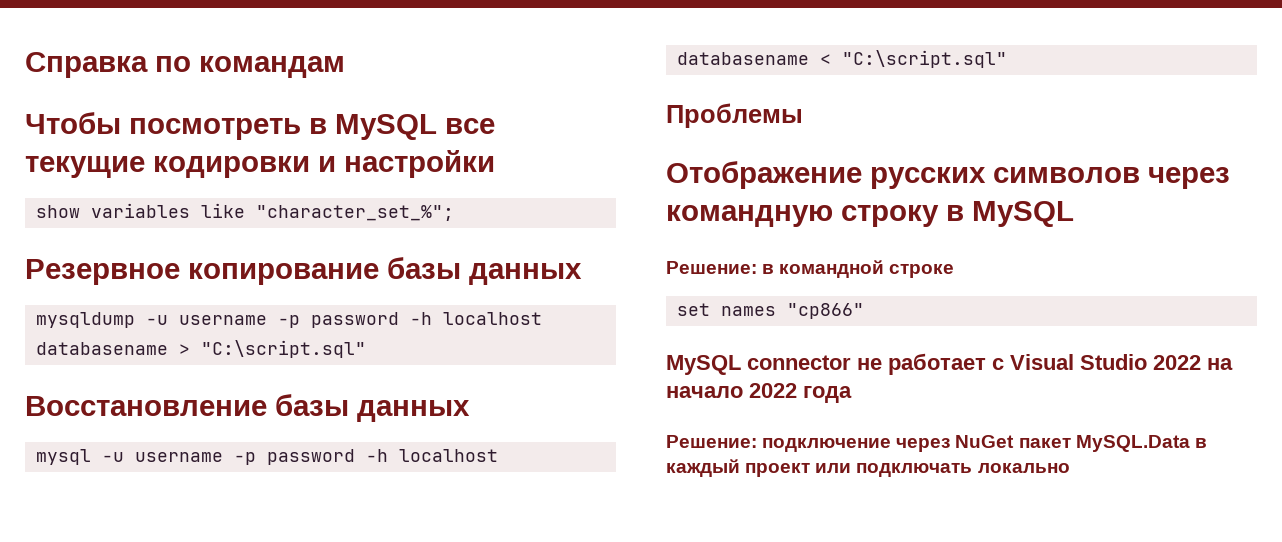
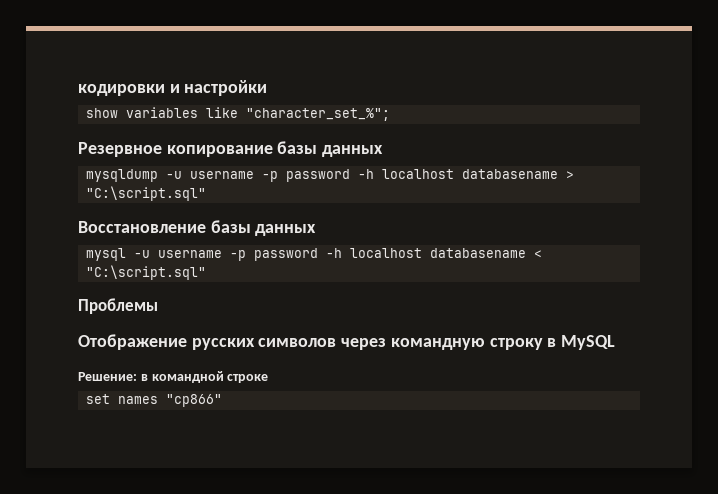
[25,52,345,78] [25,112,495,140] [25,156,145,178] Справка по командам // Чтобы посмотреть в MySQL все текущие -> (78, 90) none
[666,353,1233,375] [666,383,852,403] [666,435,1207,452] [666,459,1070,477] // MySQL connector не работает с Visual Studio 2022 на начало 2022 года // Решение: подключение через NuGet пакет MySQL.Data в каждый проект или подключать локально -> (223, 400) none

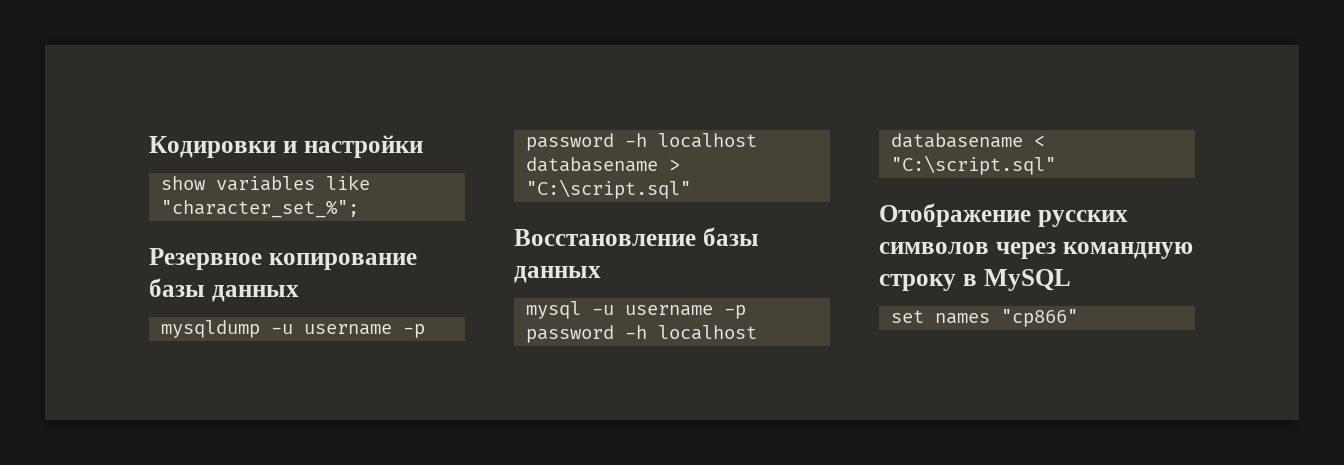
[78,84,165,96] кодировки -> [149,136,276,158] Кодировки
[78,298,158,314] // Проблемы -> (1056, 165) none
[78,371,269,383] // Решение: в командной строке -> (1071, 280) none

